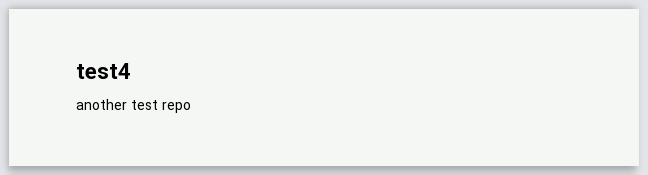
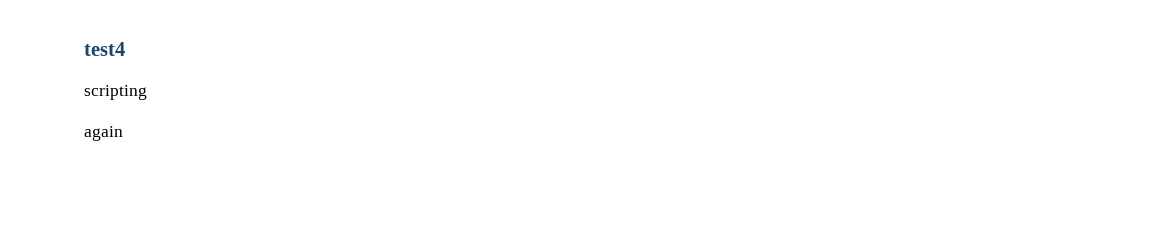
[76,99,191,113] another test repo -> [84,85,147,100] [84,126,123,141] scripting // again

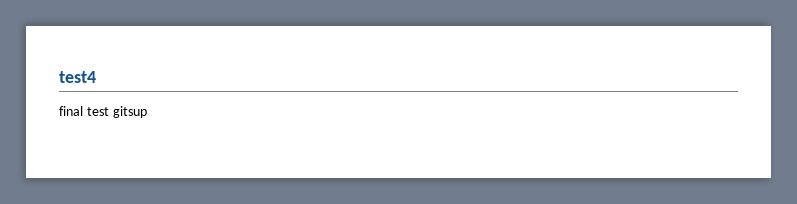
[84,85,147,100] [84,126,123,141] scripting // again -> [59,106,147,118] final test gitsup

